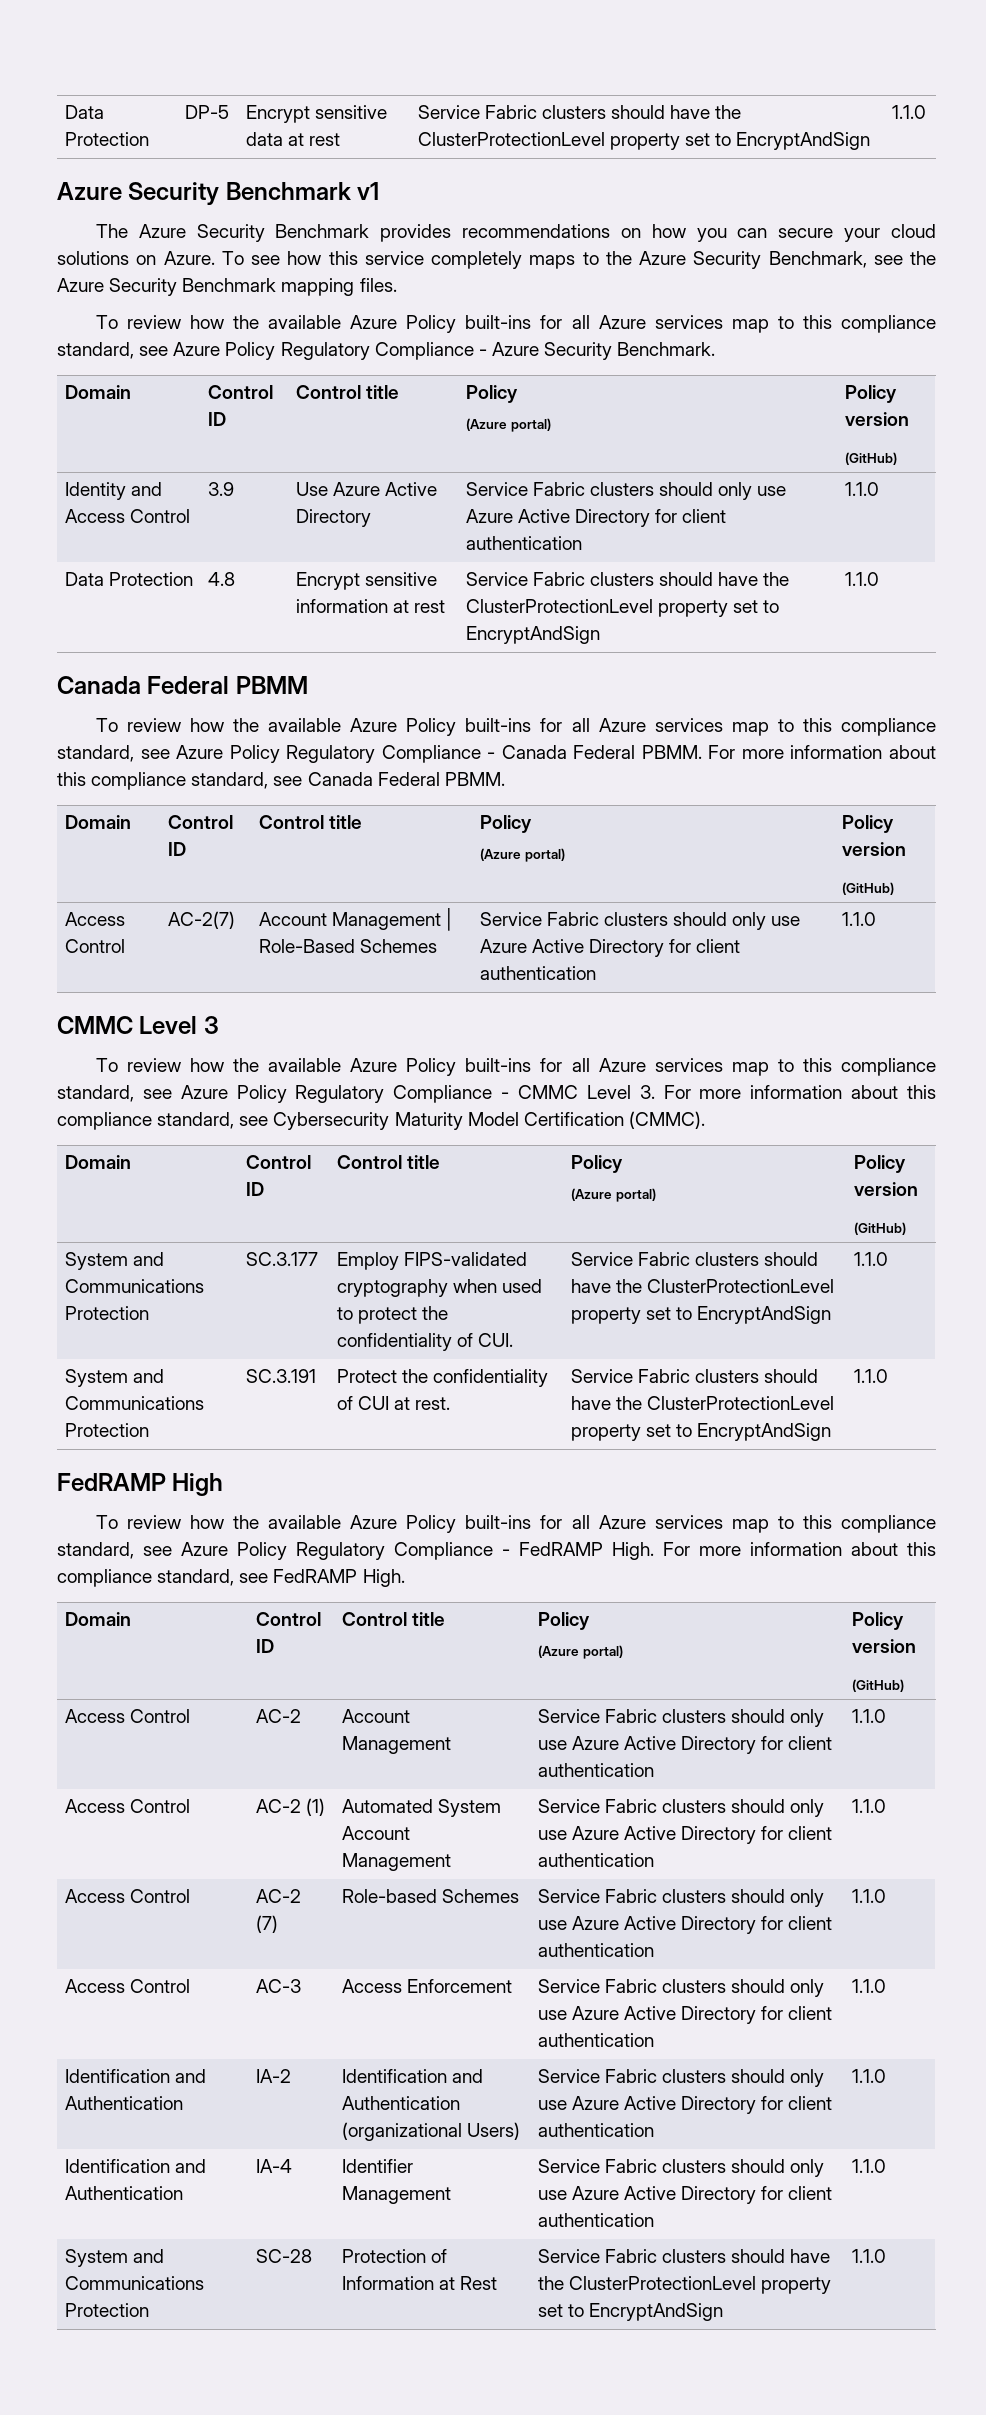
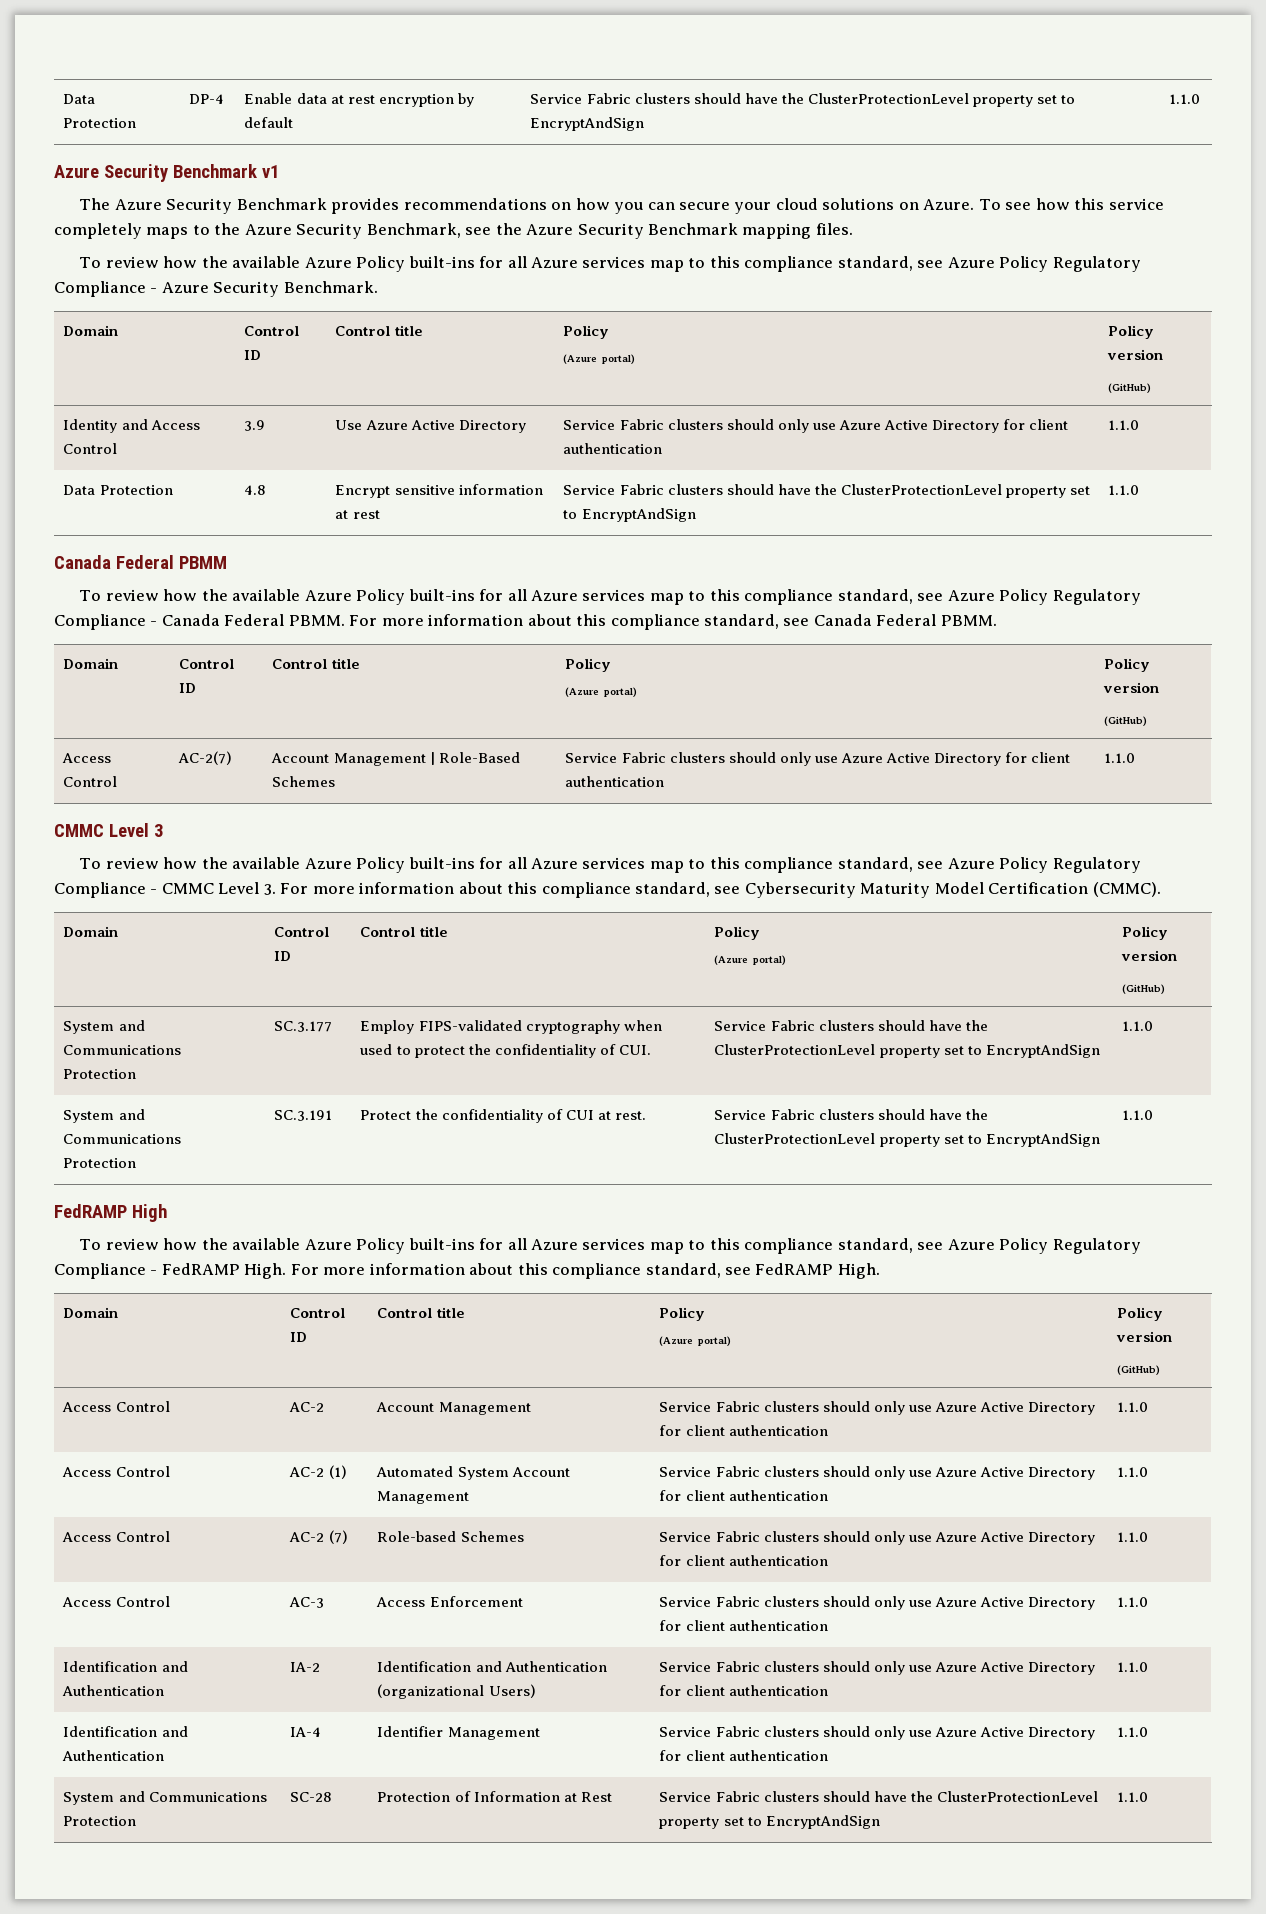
[64,105,104,119] [64,132,149,146] [184,105,229,119] [245,105,387,123] Data Protection | DP-5 | Encrypt sensitive -> [63,94,96,104] [63,118,137,128] [189,94,225,104] [244,93,293,104] Data Protection | DP-4 | Enable
(340, 139) none -> [378,93,474,107] [244,117,294,128] encryption by default

